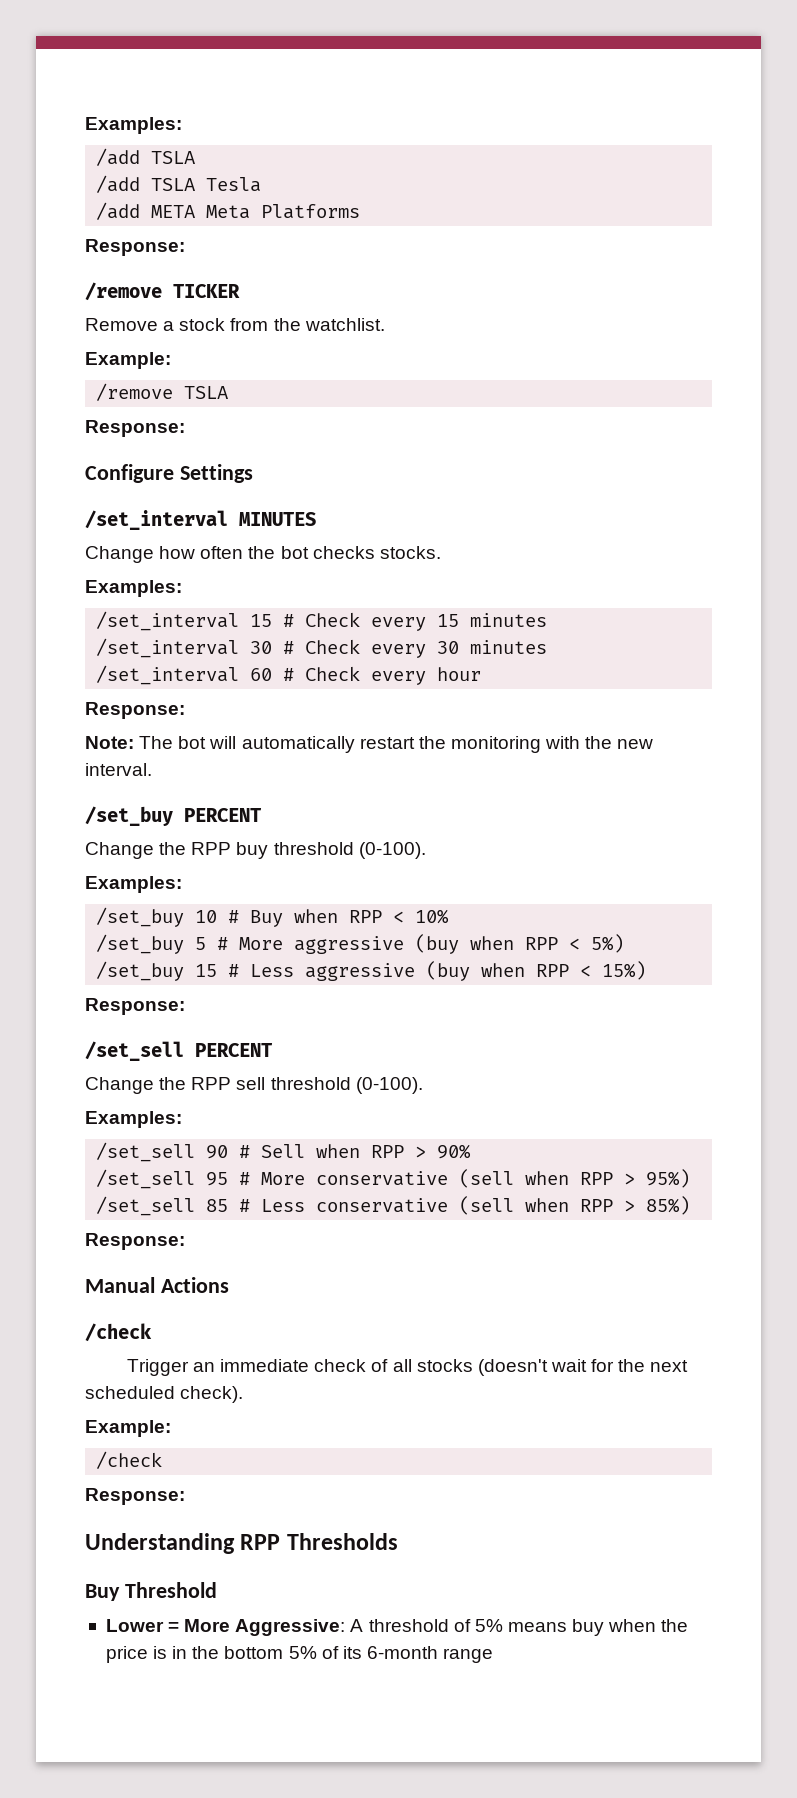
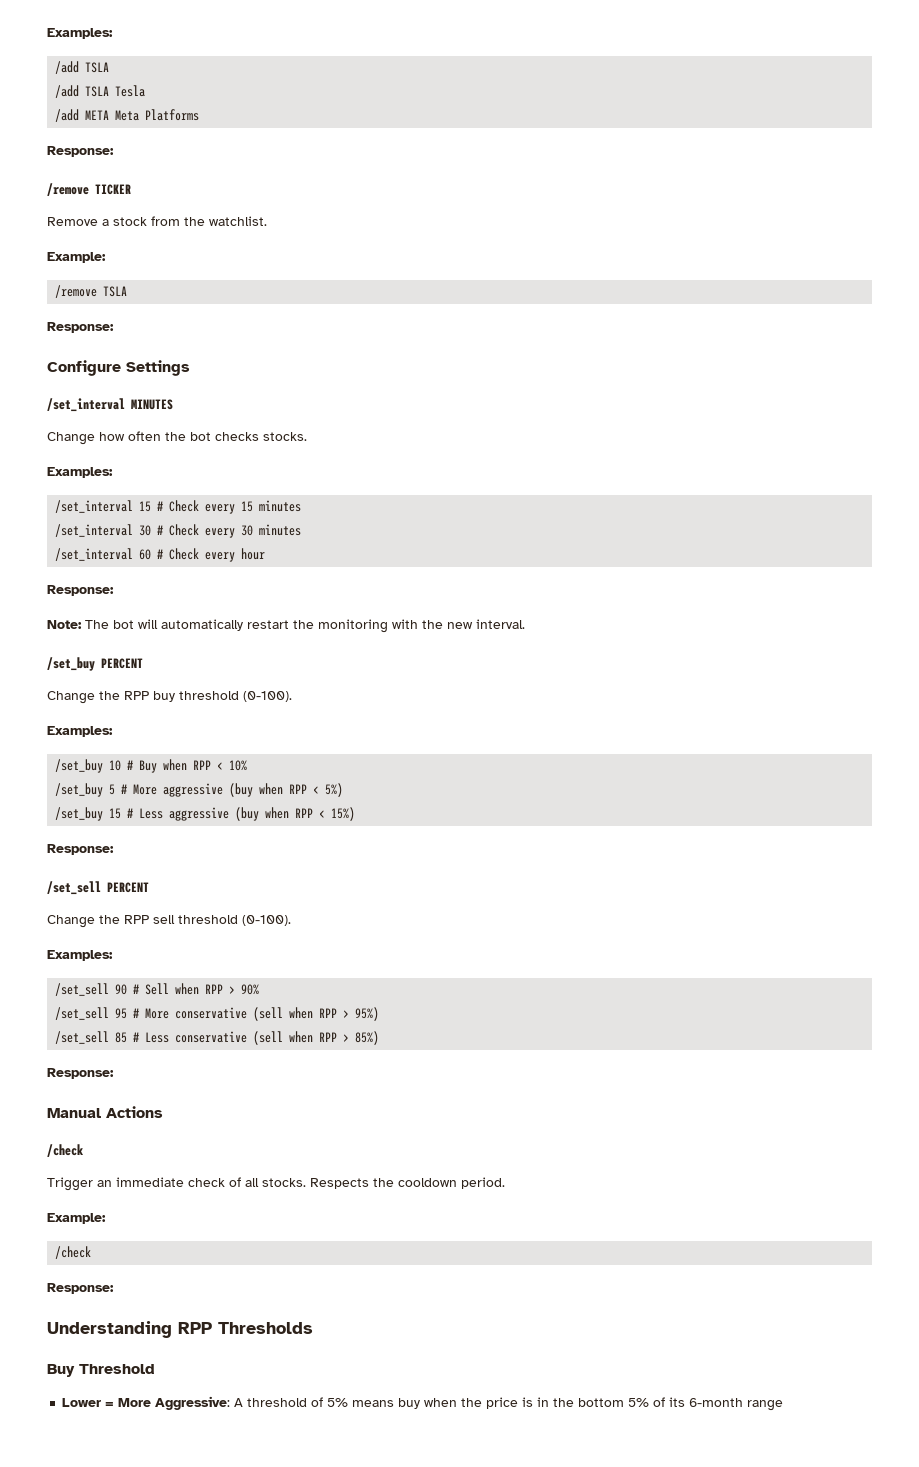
[416,1359,689,1376] [85,1386,244,1403] stocks (doesn't wait for the next scheduled check). -> [262,1177,505,1189] stocks. Respects the cooldown period.

